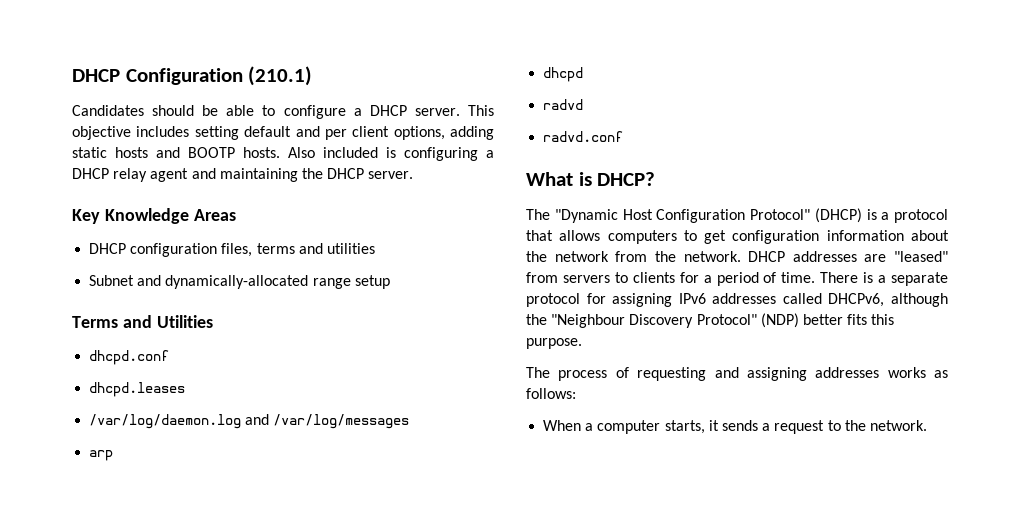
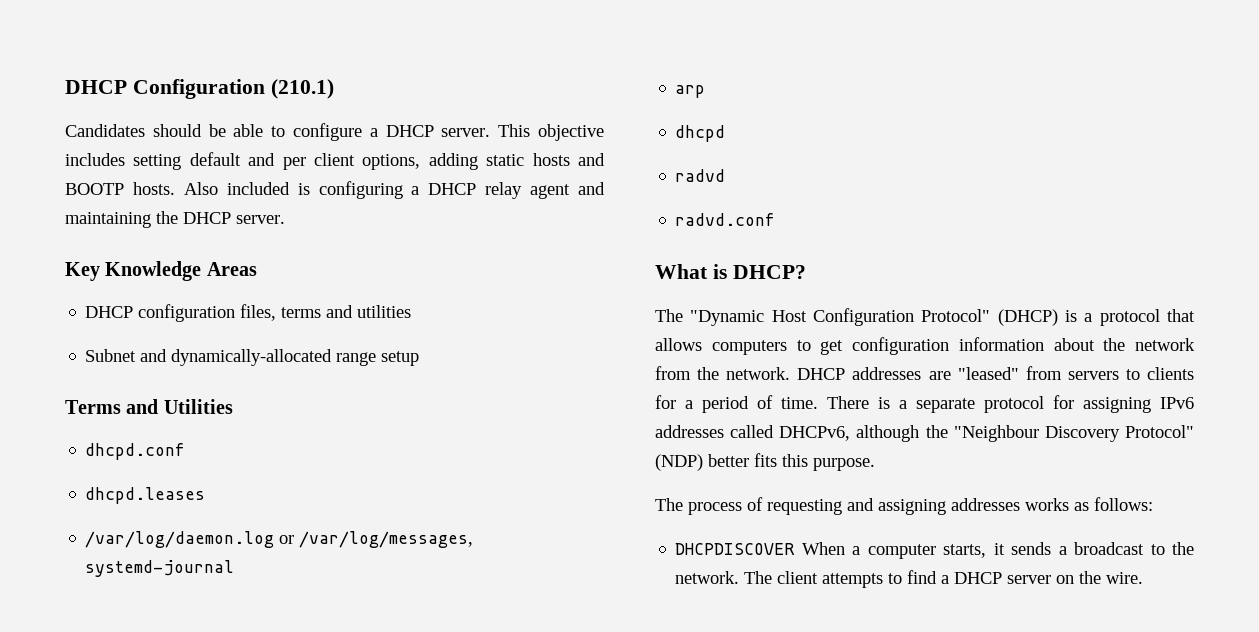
[245,414,410,429] and /var/log/messages -> [279,531,474,548] [85,560,235,577] or /var/log/messages, systemd-journal
(576, 393) none -> [675,543,796,555] DHCPDISCOVER
[774,420,825,434] request -> [1074,542,1145,555] broadcast
(927, 425) none -> [744,570,1144,588] The client attempts to find a DHCP server on the wire.

